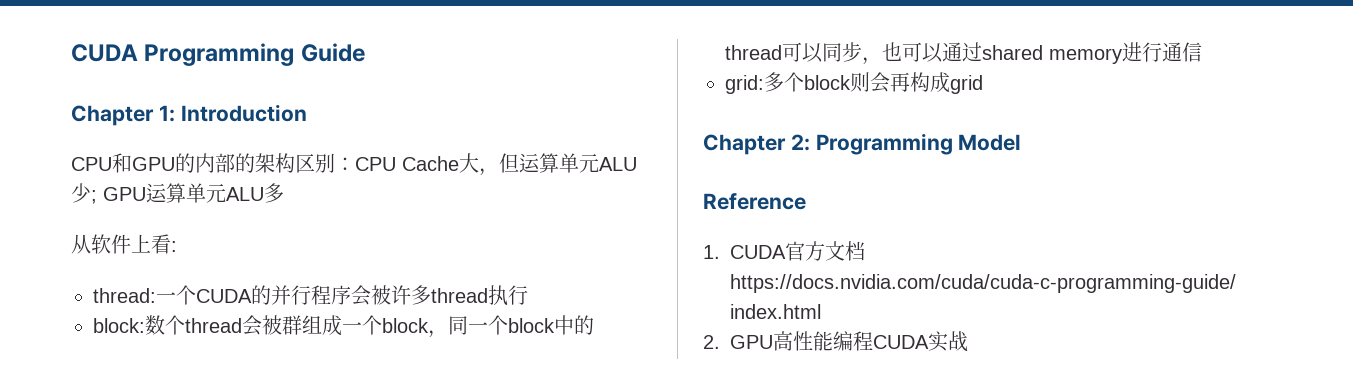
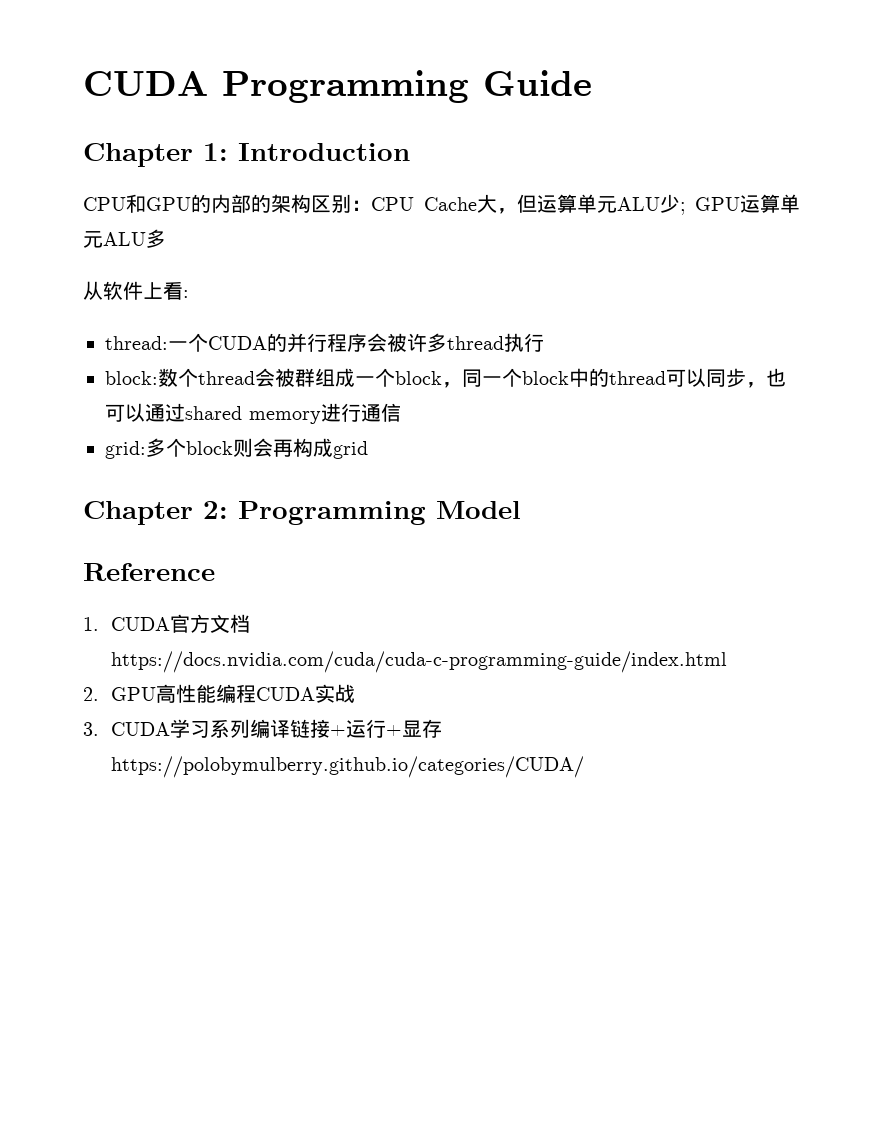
(968, 341) none -> [83,719,443,738] [111,756,585,778] // 3. CUDA学习系列编译链接+运行+显存https://polobymulberry.github.io/categories/CUDA/

